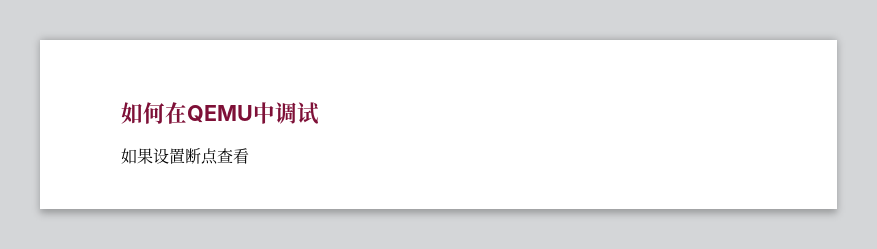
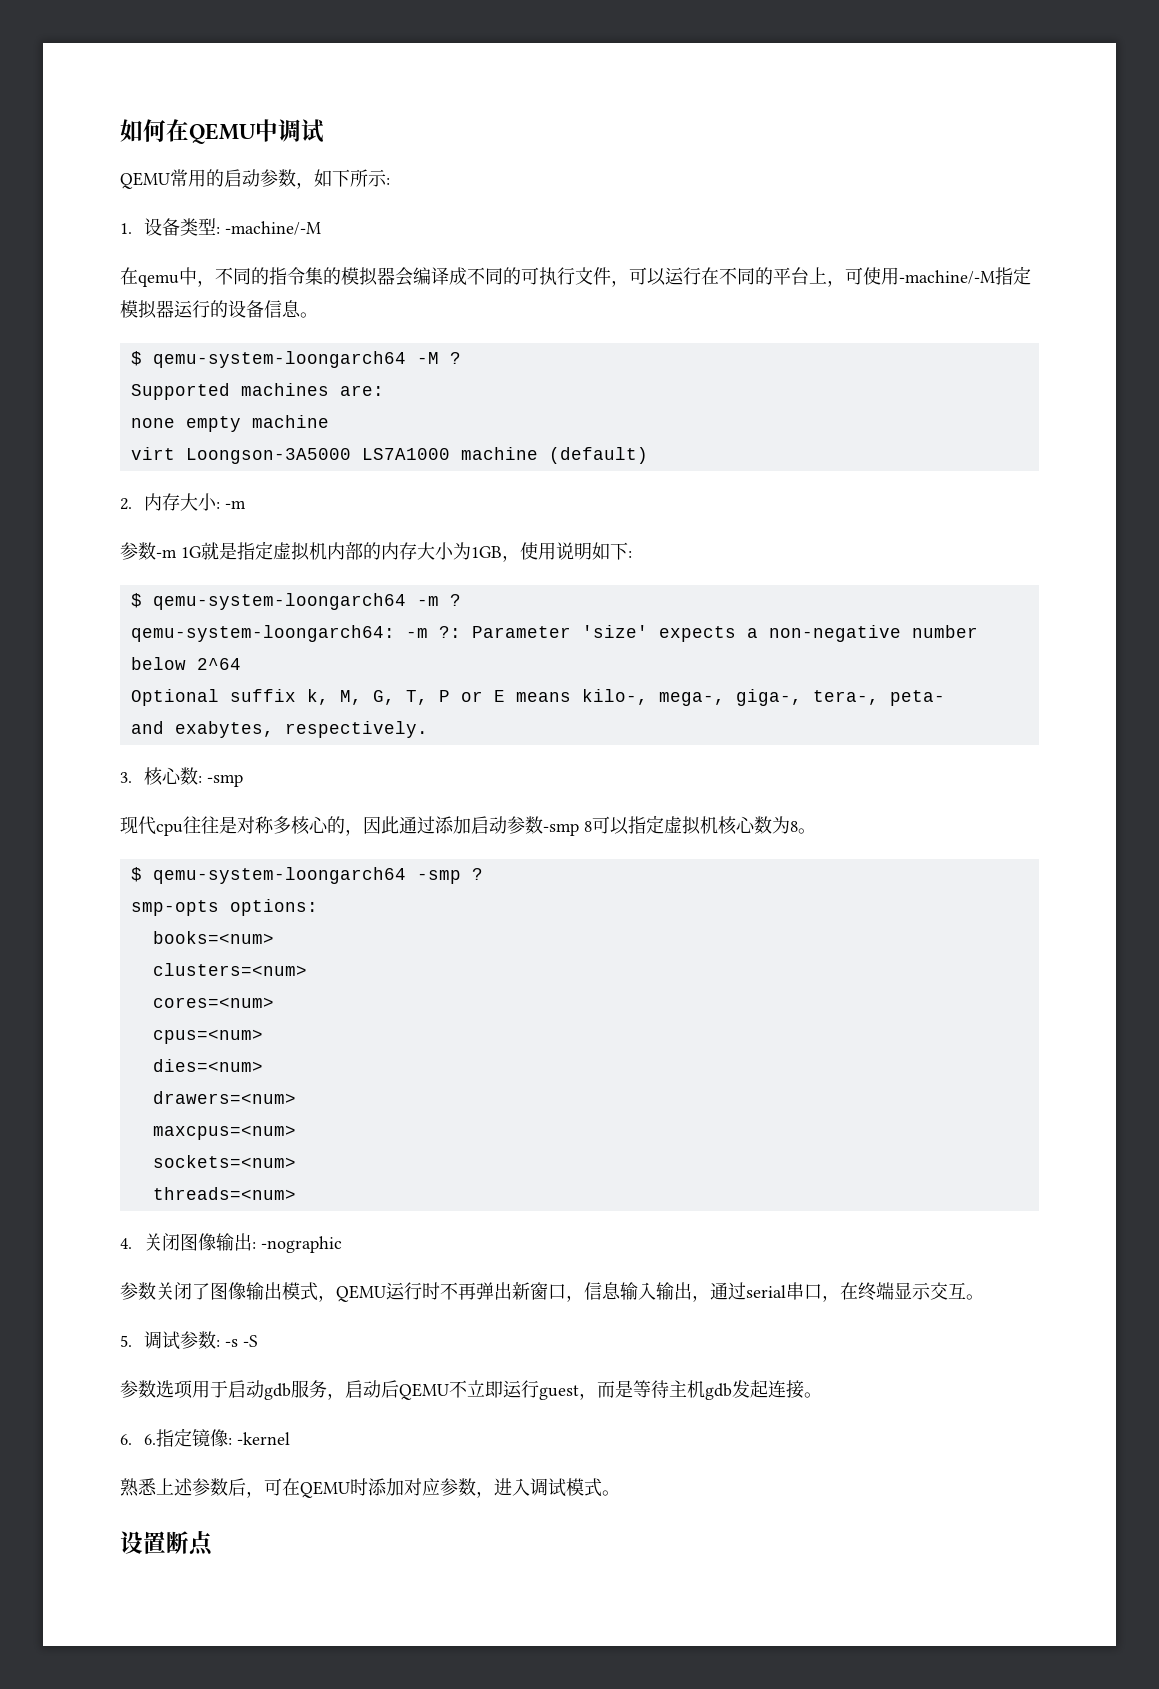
[121,148,153,164] 如果 -> [120,169,390,189] [120,218,322,236] [120,266,1031,287] [120,300,318,319] [130,351,461,368] [130,383,384,400] [130,415,329,432] [130,447,648,464] [120,493,247,511] [120,541,632,562] [130,593,461,610] [130,625,978,642] [130,657,241,670] [130,689,945,706] [130,721,428,738] [120,767,244,787] [120,815,816,836] [130,867,483,884] [130,899,318,916] [152,931,274,944] [152,963,307,976] [152,997,274,1008] [152,1029,263,1044] [152,1059,263,1072] [152,1091,296,1104] [152,1125,296,1140] [152,1155,296,1168] [152,1187,296,1200] [120,1233,343,1253] [120,1282,984,1302] [120,1331,259,1350] [120,1380,822,1400] [120,1428,291,1447] [120,1478,620,1498] QEMU常用的启动参数，如下所示: // 1.设备类型: -machine/-M // 在qemu中，不同的指令集的模拟器会编译成不同的可执行文件，可以运行在不同的平台上，可使用-machine/-M指定模拟器运行的设备信息。 // $ qemu-system-loongarch64 -M ? // Supported machines are: // none empty machine // virt Loongson-3A5000 LS7A1000 machine (default) // 2.内存大小: -m // 参数-m 1G就是指定虚拟机内部的内存大小为1GB，使用说明如下: // $ qemu-system-loongarch64 -m ? // qemu-system-loongarch64: -m ?: Parameter 'size' expects a non-negative number below 2^64 // Optional suffix k, M, G, T, P or E means kilo-, mega-, giga-, tera-, peta- // and exabytes, respectively. // 3.核心数: -smp // 现代cpu往往是对称多核心的，因此通过添加启动参数-smp 8可以指定虚拟机核心数为8。 // $ qemu-system-loongarch64 -smp ? // smp-opts options: // books=<num> // clusters=<num> // cores=<num> // cpus=<num> // dies=<num> // drawers=<num> // maxcpus=<num> // sockets=<num> // threads=<num> // 4.关闭图像输出: -nographic // 参数关闭了图像输出模式，QEMU运行时不再弹出新窗口，信息输入输出，通过serial串口，在终端显示交互。 // 5.调试参数: -s -S // 参数选项用于启动gdb服务，启动后QEMU不立即运行guest，而是等待主机gdb发起连接。 // 6. 6.指定镜像: -kernel // 熟悉上述参数后，可在QEMU时添加对应参数，进入调试模式。 //
[217,148,249,164] 查看 -> (213, 1543) none

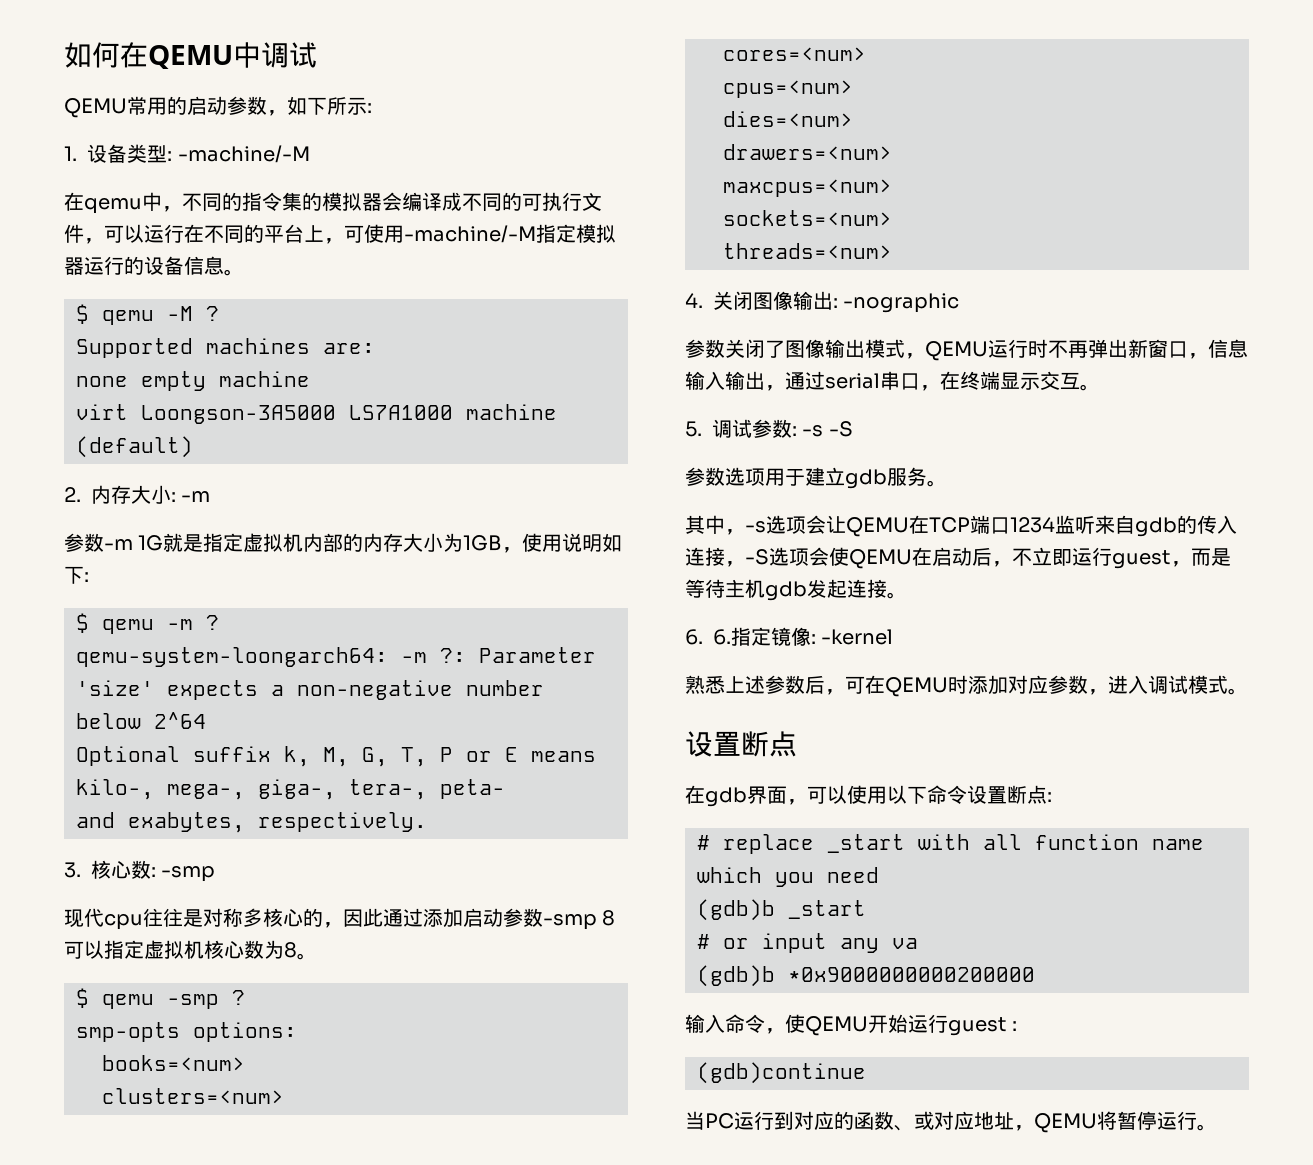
[152,351,406,368] qemu-system-loongarch64 -> [102,310,154,325] qemu
[152,593,406,610] qemu-system-loongarch64 -> [102,619,154,634] qemu
[152,867,406,884] qemu-system-loongarch64 -> [102,994,154,1009] qemu
[228,1380,264,1398] 启动 -> [805,467,845,486] 建立
[327,1380,449,1400] ，启动后QEMU -> [927,480,947,487] [685,515,1237,537] [685,547,1012,569] 。 // 其中，-s选项会让QEMU在TCP端口1234监听来自gdb的传入连接，-S选项会使QEMU在启动后，
(213, 1543) none -> [685,785,1052,807] [697,834,1204,854] [697,867,879,887] [697,899,866,921] [697,933,918,953] [697,965,1035,987] [685,1014,1018,1036] [697,1062,866,1084] [685,1111,1217,1133] // 在gdb界面，可以使用以下命令设置断点: // # replace _start with all function name which you need // (gdb)b _start // # or input any va // (gdb)b *0x9000000000200000 // 输入命令，使QEMU开始运行guest : // (gdb)continue // 当PC运行到对应的函数、或对应地址，QEMU将暂停运行。

